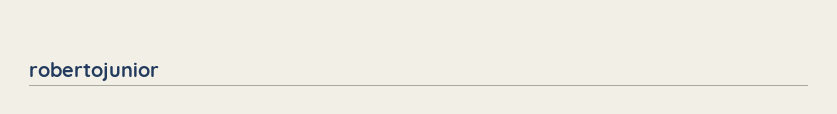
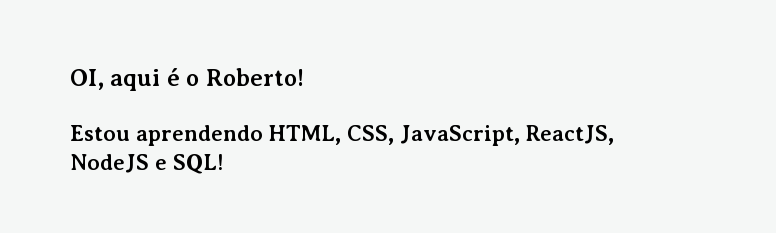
[29,62,159,81] robertojunior -> [70,68,304,91] [70,125,614,146] [70,154,223,174] OI, aqui é o Roberto! // Estou aprendendo HTML, CSS, JavaScript, ReactJS, NodeJS e SQL!

